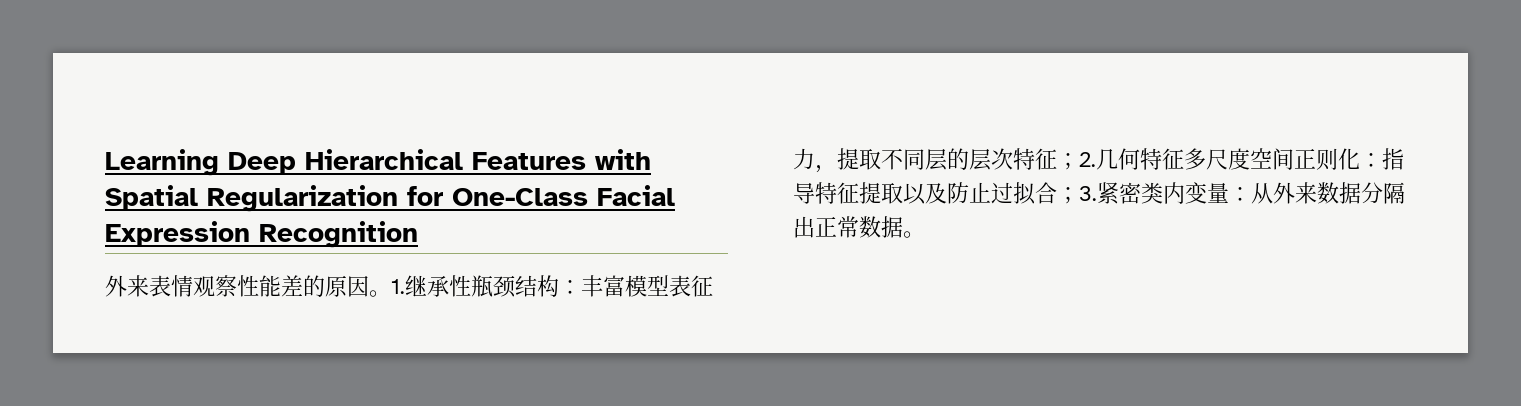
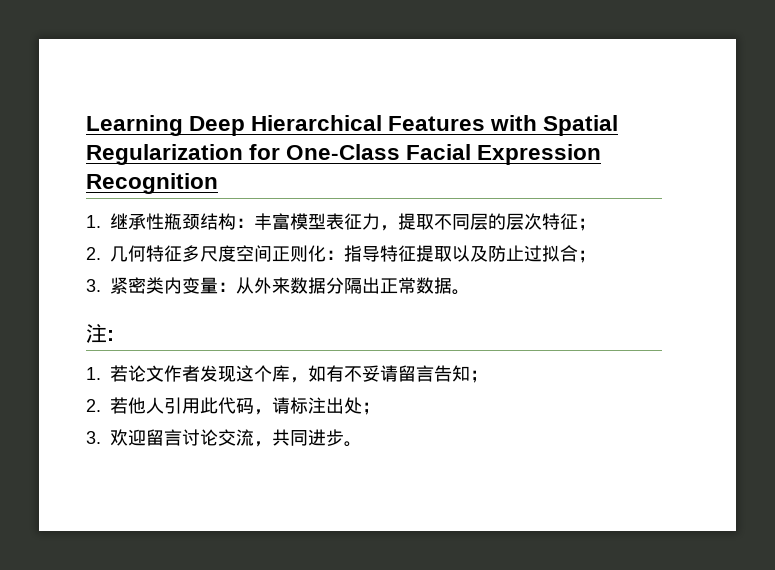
[105,275,391,297] 外来表情观察性能差的原因。 -> (218, 183) none
(1079, 161) none -> (596, 224) //
(1079, 195) none -> (596, 256) //
(925, 234) none -> [86,324,114,343] [86,365,488,383] [86,397,380,415] [86,429,362,447] // 注: // 1.若论文作者发现这个库，如有不妥请留言告知； // 2.若他人引用此代码，请标注出处； // 3.欢迎留言讨论交流，共同进步。

